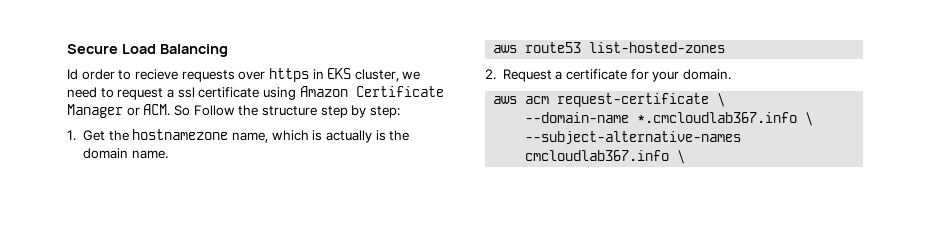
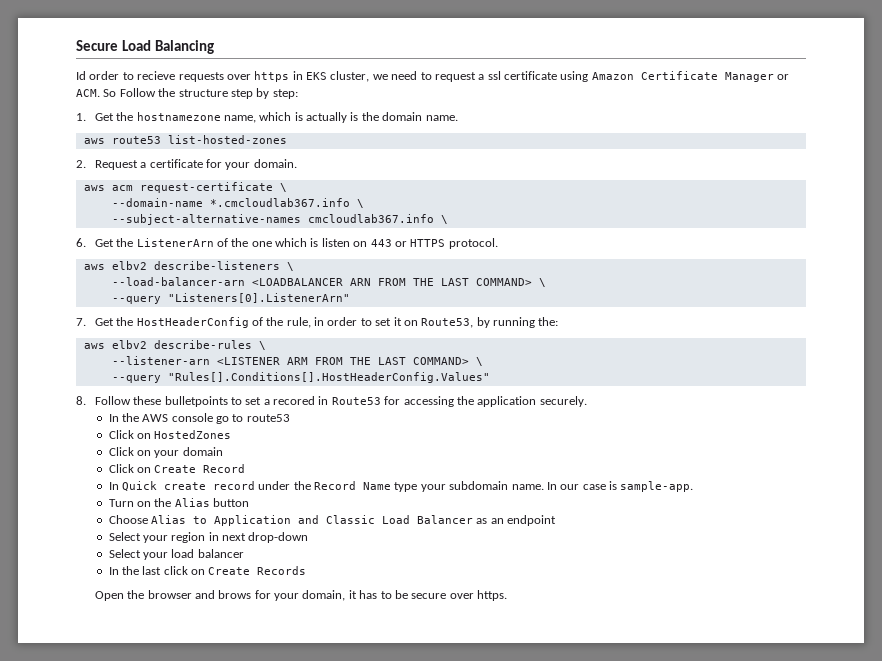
(686, 157) none -> [76,238,498,249] [83,261,294,271] [111,277,546,287] [111,293,350,304] [76,317,559,328] [83,340,266,350] [111,356,483,366] [111,372,490,383] [76,396,587,407] [108,413,290,424] [108,430,232,439] [108,447,223,458] [108,464,246,473] [108,481,694,492] [108,498,249,507] [108,515,556,526] [108,532,309,543] [108,549,244,560] [108,566,307,575] [94,590,507,601] // 6. Get the ListenerArn of the one which is listen on 443 or HTTPS protocol. // aws elbv2 describe-listeners \ // --load-balancer-arn <LOADBALANCER ARN FROM THE LAST COMMAND> \ // --query "Listeners[0].ListenerArn" // 7. Get the HostHeaderConfig of the rule, in order to set it on Route53, by running the: // aws elbv2 describe-rules \ // --listener-arn <LISTENER ARM FROM THE LAST COMMAND> \ // --query "Rules[].Conditions[].HostHeaderConfig.Values" // 8. Follow these bulletpoints to set a recored in Route53 for accessing the application securely. // In the AWS console go to route53 // Click on HostedZones // Click on your domain // Click on Create Record // In Quick create record under the Record Name type your subdomain name. In our case is sample-app. // Turn on the Alias button // Choose Alias to Application and Classic Load Balancer as an endpoint // Select your region in next drop-down // Select your load balancer // In the last click on Create Records // Open the browser and brows for your domain, it has to be secure over https.

